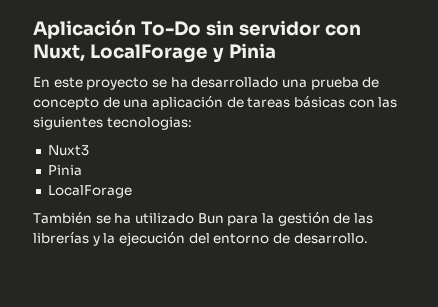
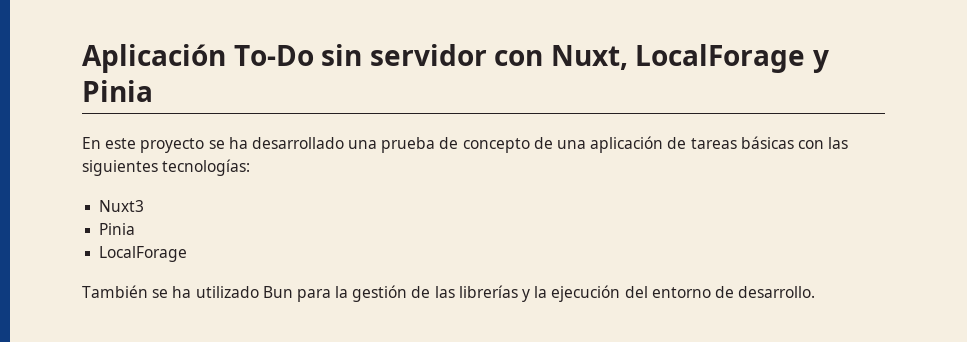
[106,117,192,130] tecnologias: -> [162,159,251,176] tecnologías:

